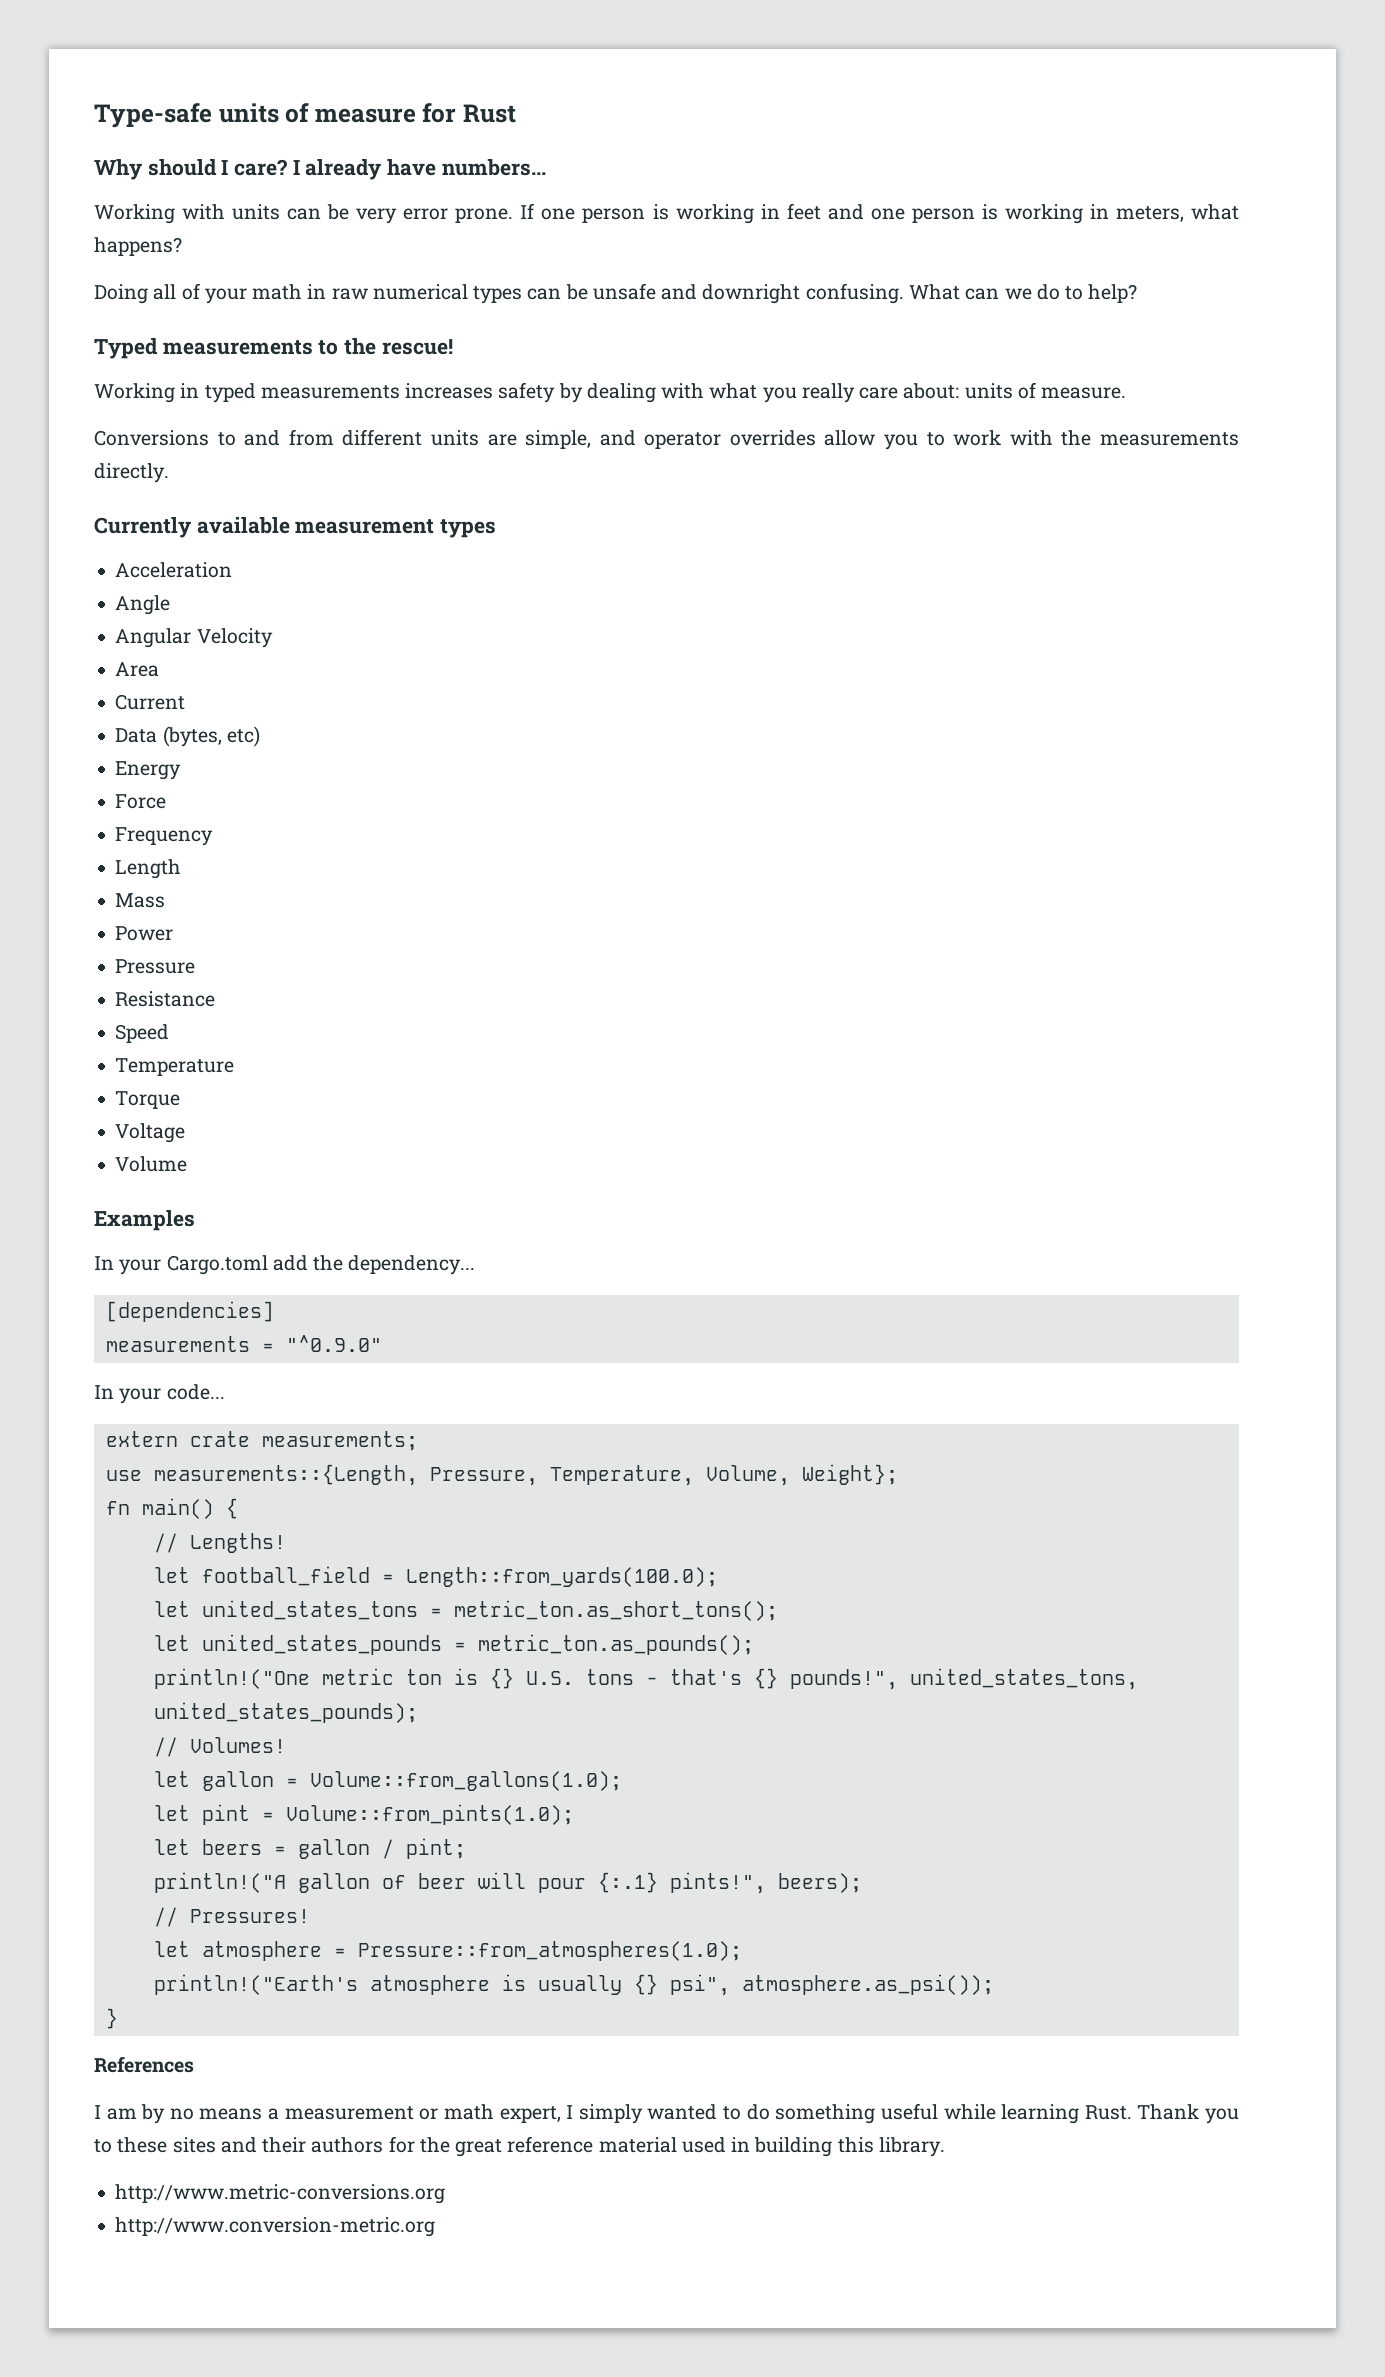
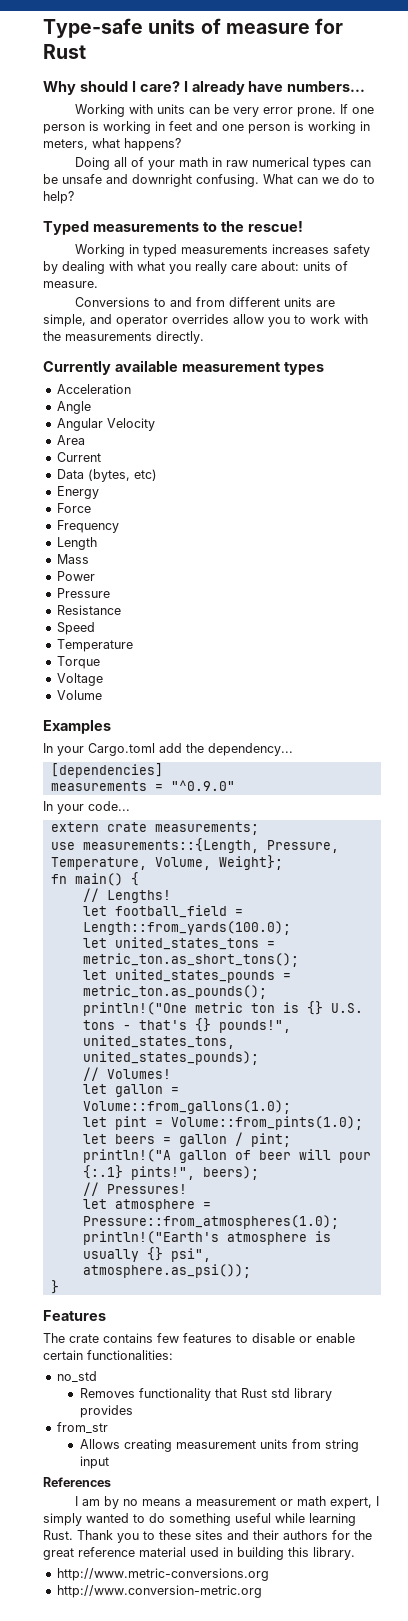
(118, 2018) none -> [43,1310,106,1321] [43,1333,355,1343] [43,1350,173,1360] [56,1371,97,1383] [79,1388,332,1401] [79,1405,133,1418] [56,1422,108,1434] [79,1439,359,1452] [79,1456,109,1469] // Features // The crate contains few features to disable or enable certain functionalities: // no_std // Removes functionality that Rust std library provides // from_str // Allows creating measurement units from string input

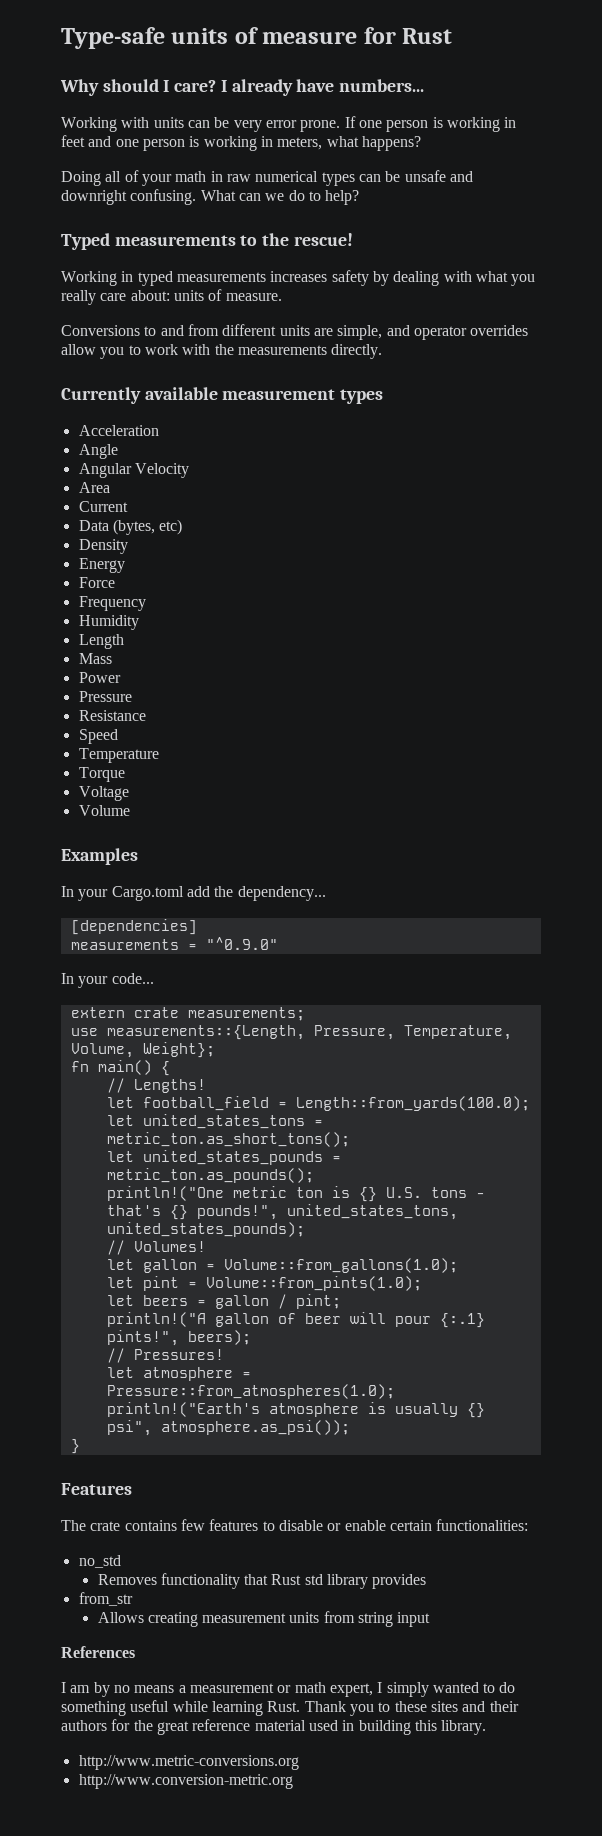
(157, 475) none -> [78,539,128,554] // Density
(119, 526) none -> [78,615,139,630] // Humidity

